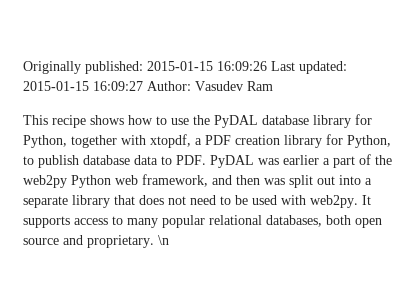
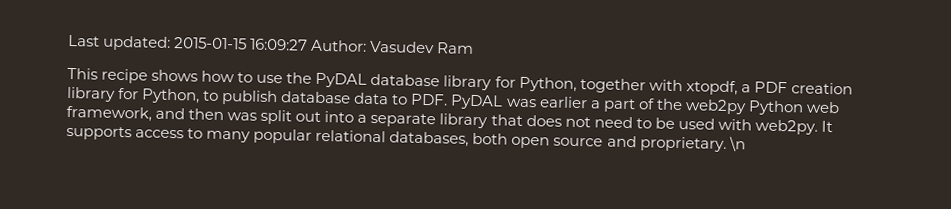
[23,61,267,74] Originally published: 2015-01-15 16:09:26 -> (68, 40) none

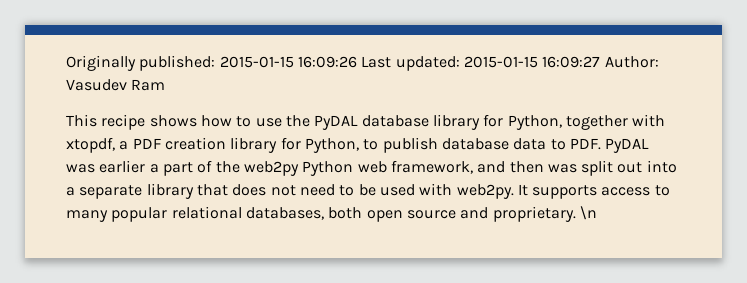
(68, 40) none -> [66,55,357,71] Originally published: 2015-01-15 16:09:26

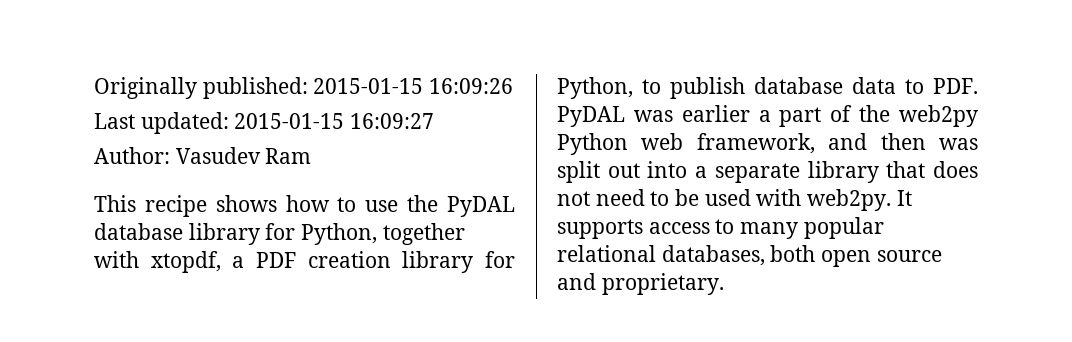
(357, 62) none -> (514, 86) //
(601, 62) none -> (435, 121) //
[579,206,597,220] \n -> (724, 284) none

